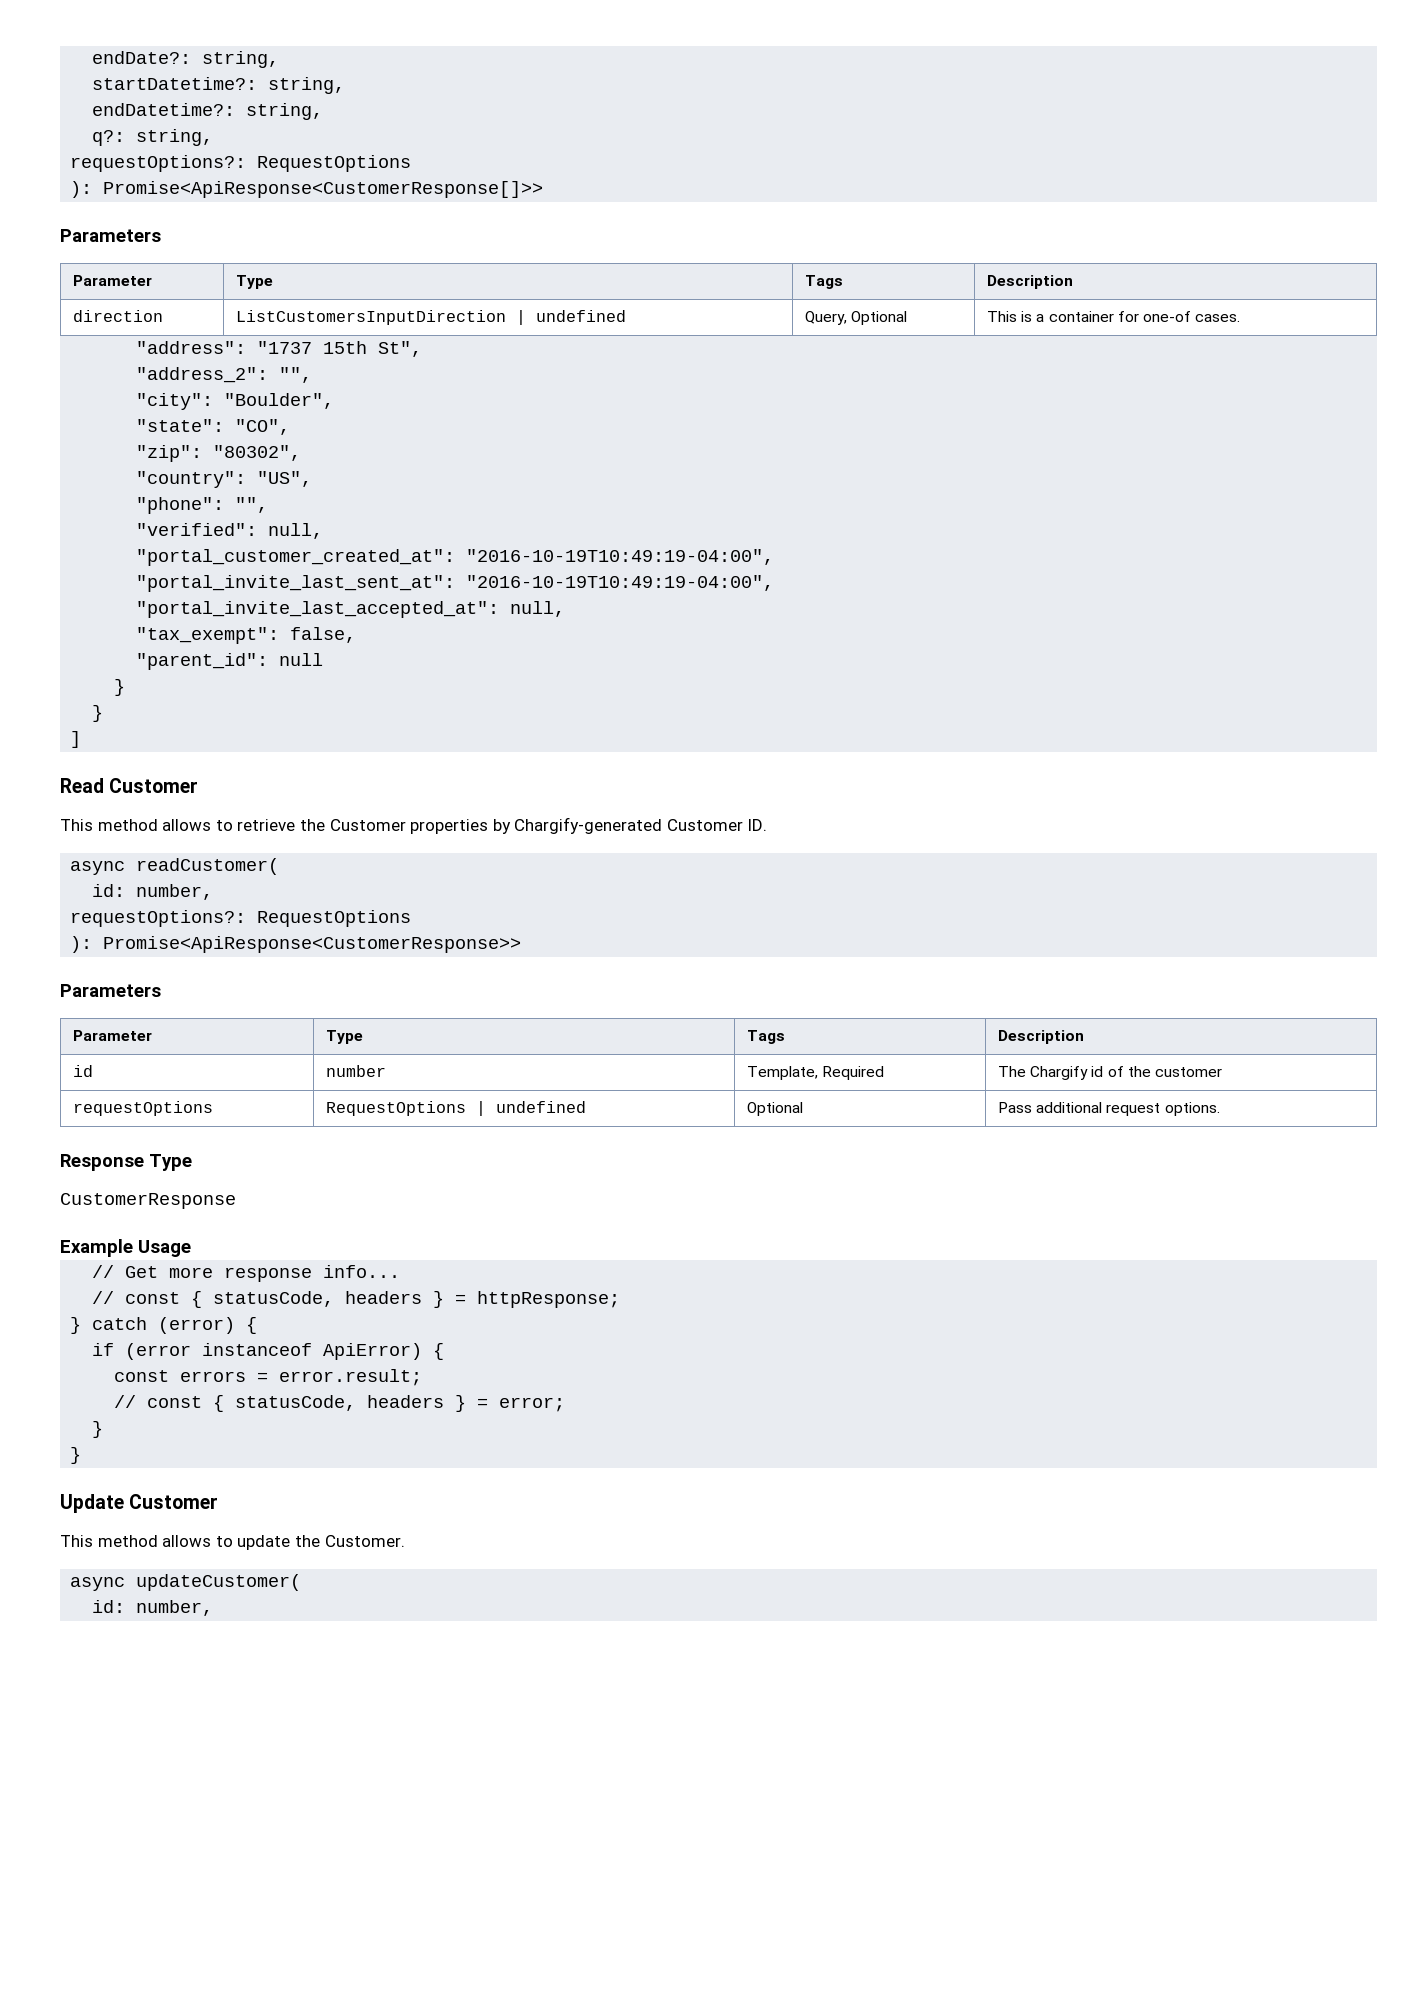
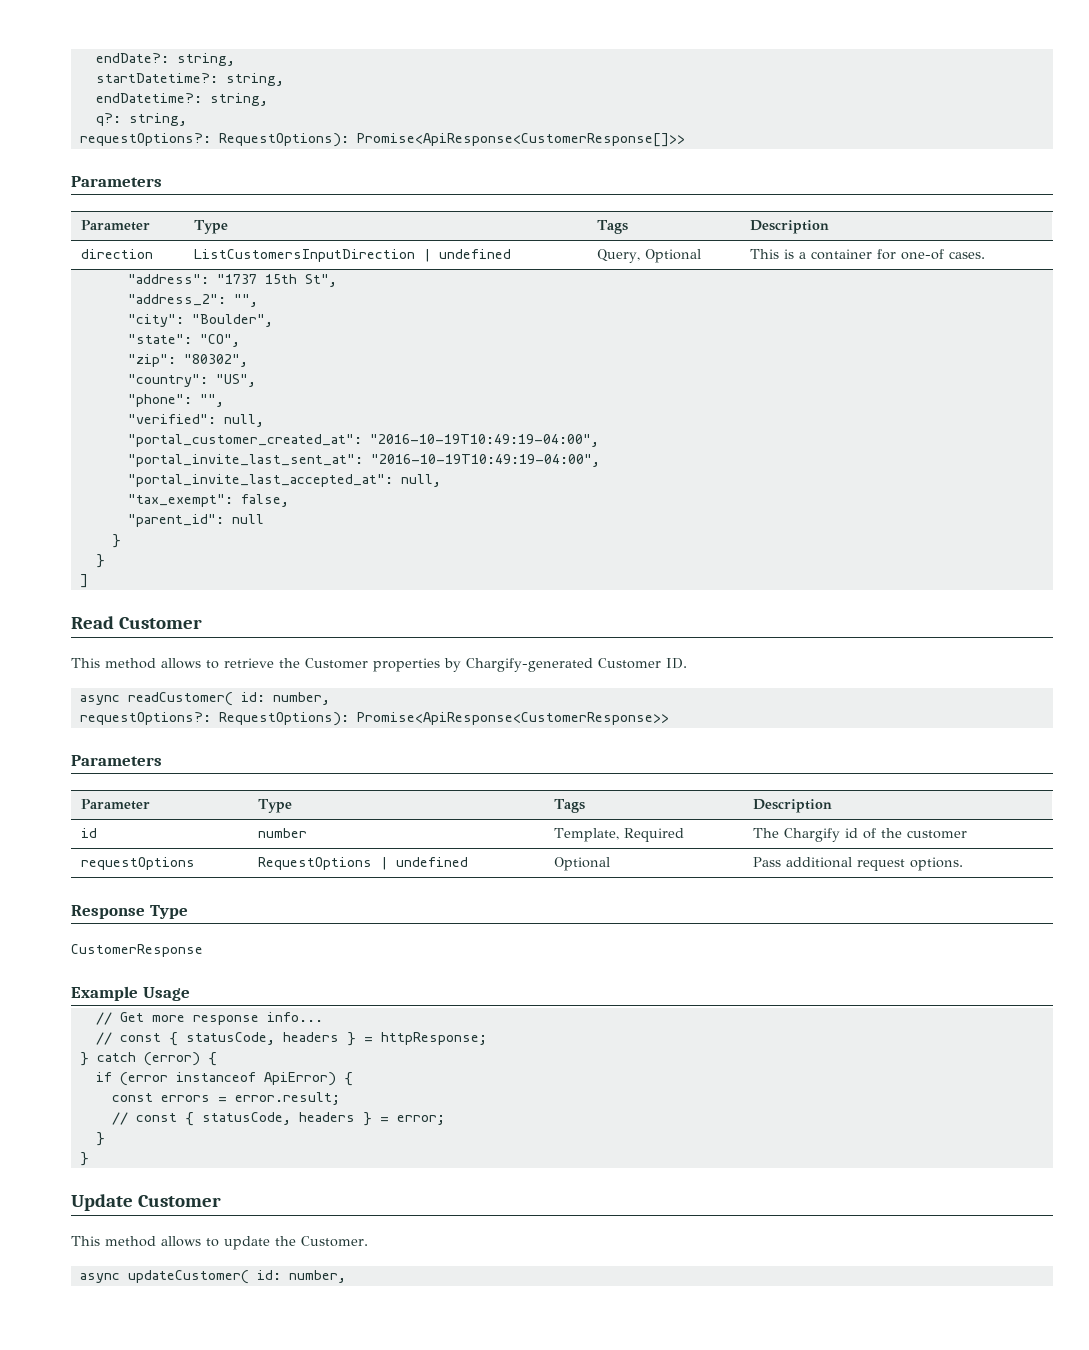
[257,155,412,172] [70,181,93,198] RequestOptions // ): -> [218,133,349,147] RequestOptions):
(280, 866) // -> (233, 699) none
[257,910,412,927] [70,936,93,953] RequestOptions // ): -> [218,712,349,726] RequestOptions):
(302, 1582) // -> (249, 1277) none

